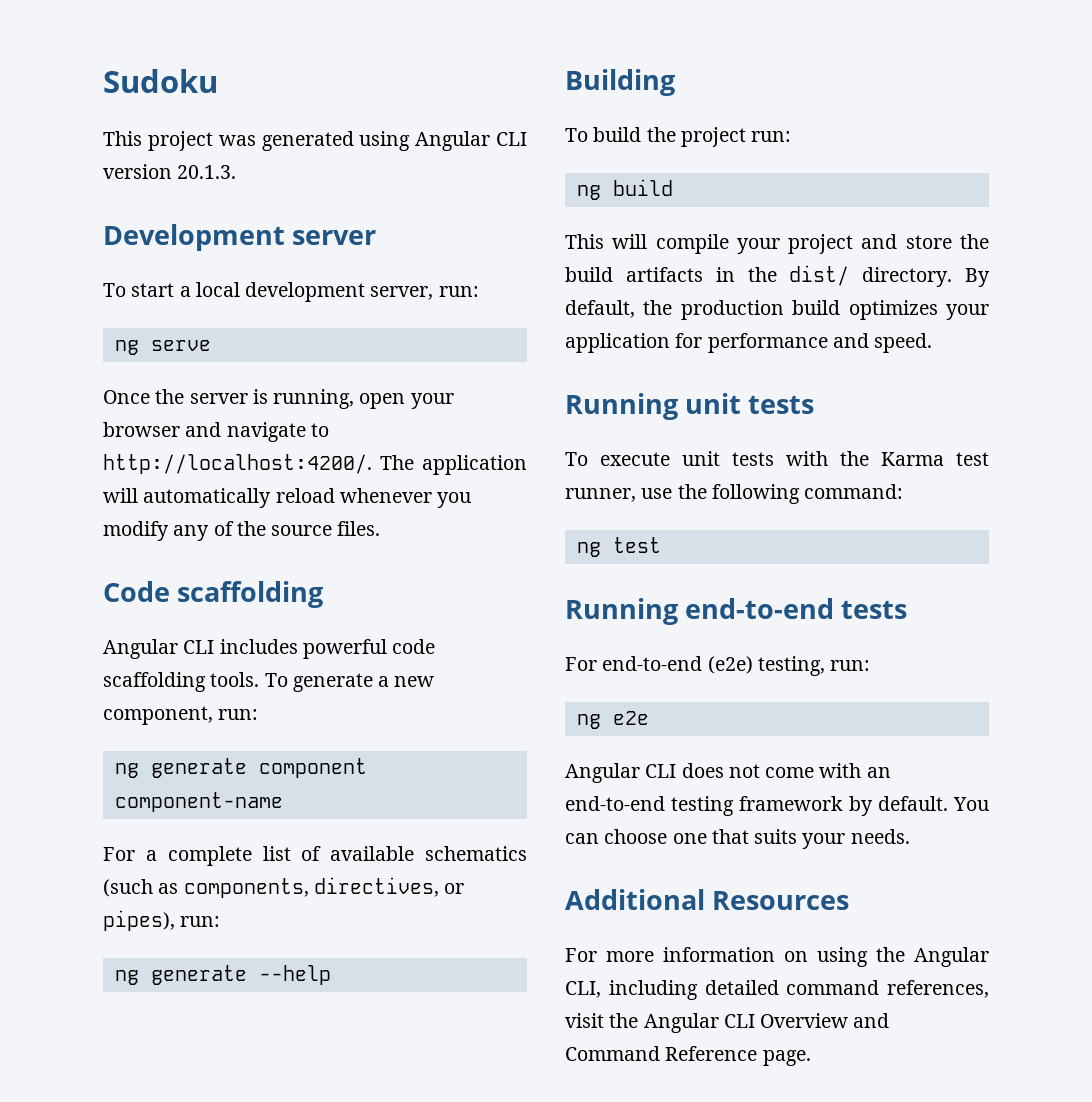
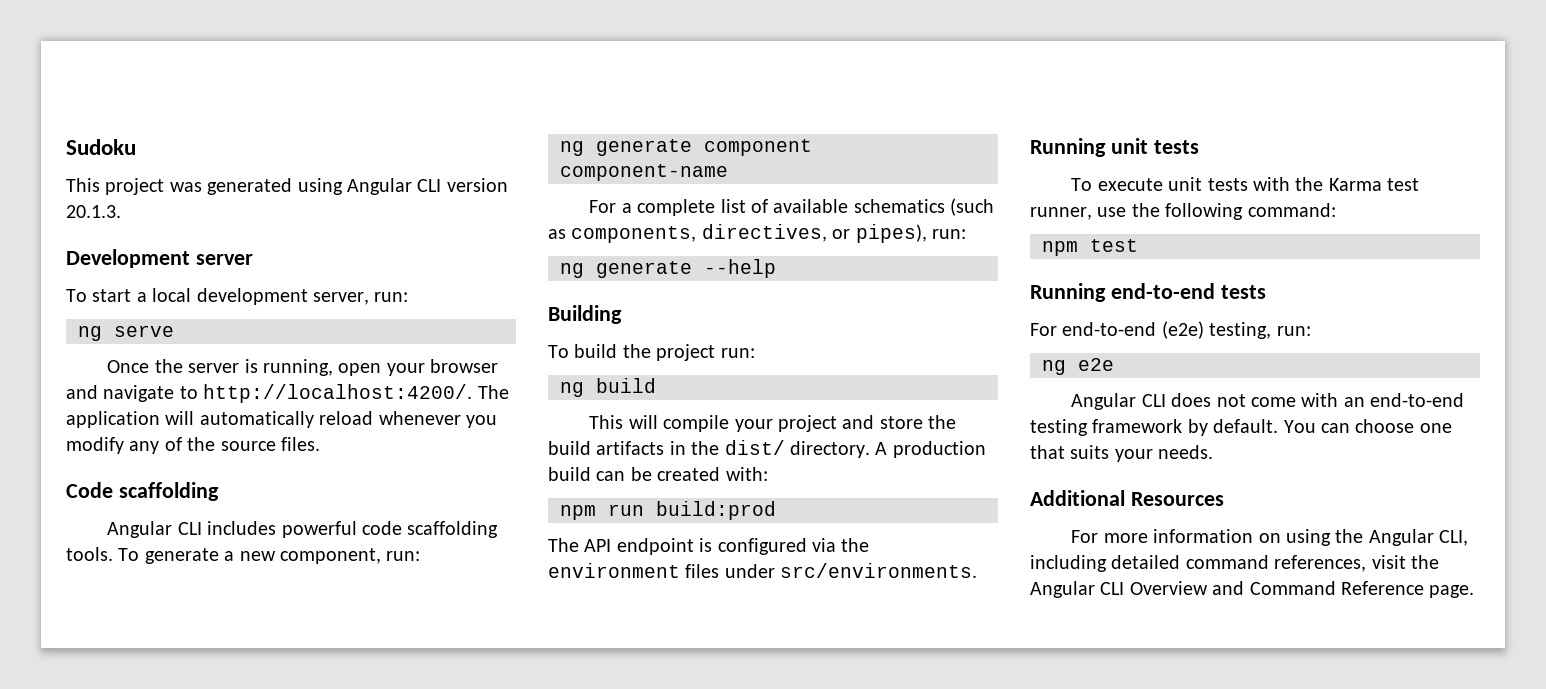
[964,268,990,287] [565,300,989,320] [565,333,933,353] By default, the production build optimizes your application for performance and speed. -> [875,441,986,458] [548,467,768,481] [560,501,776,520] [548,538,870,555] [548,563,978,578] A production build can be created with: // npm run build:prod // The API endpoint is configured via the environment files under src/environments.
[576,542,601,557] ng -> [1042,241,1078,256] npm

